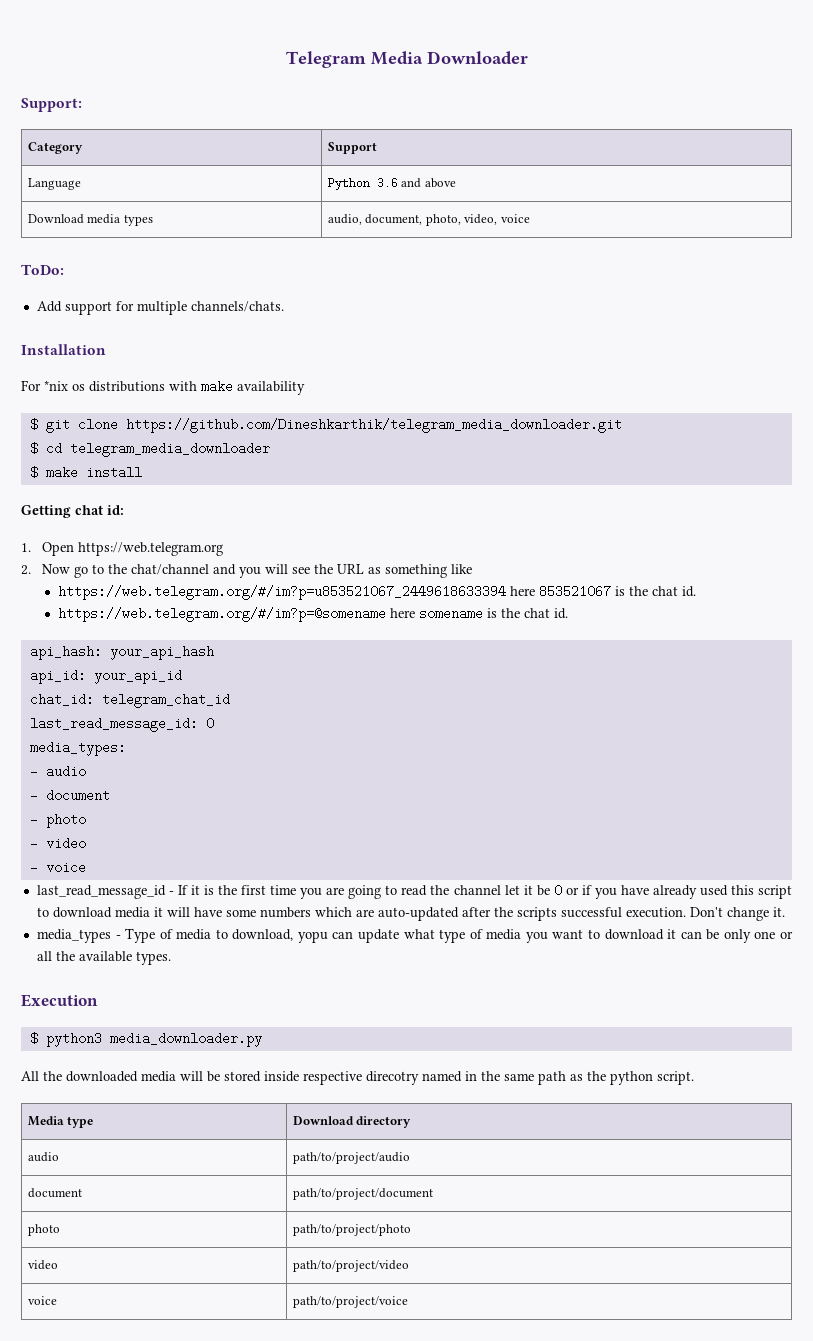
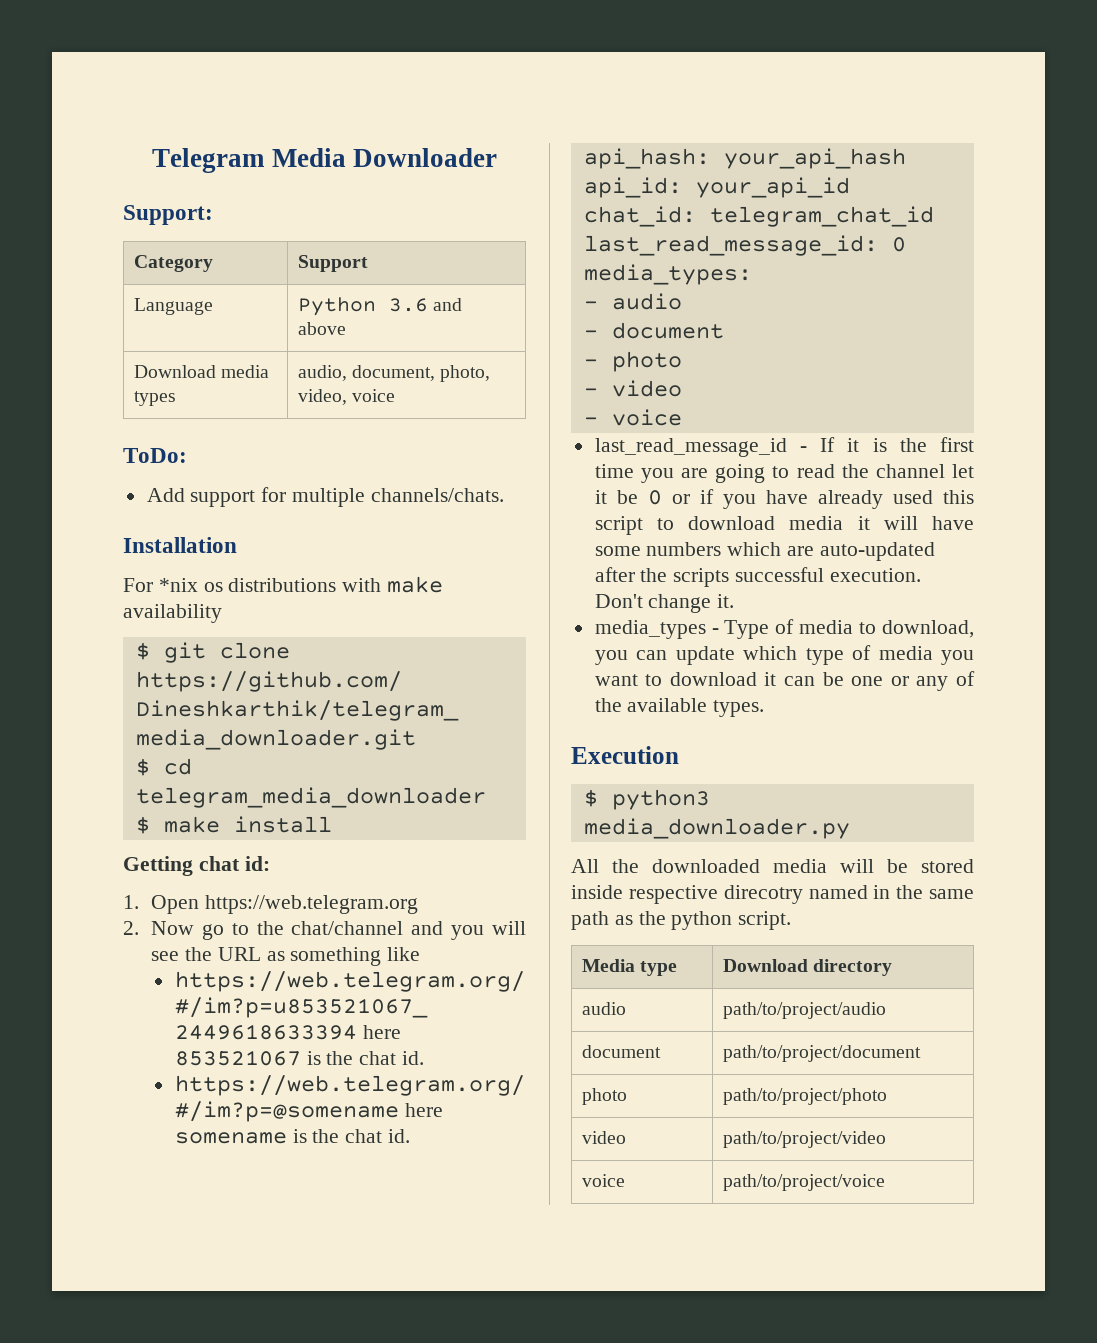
[297,931,328,943] yopu -> [594,650,628,665] you
[403,929,435,939] what -> [743,646,798,660] which
[723,929,751,943] only -> (844, 679) none
[36,951,52,961] all -> [916,671,975,691] any of

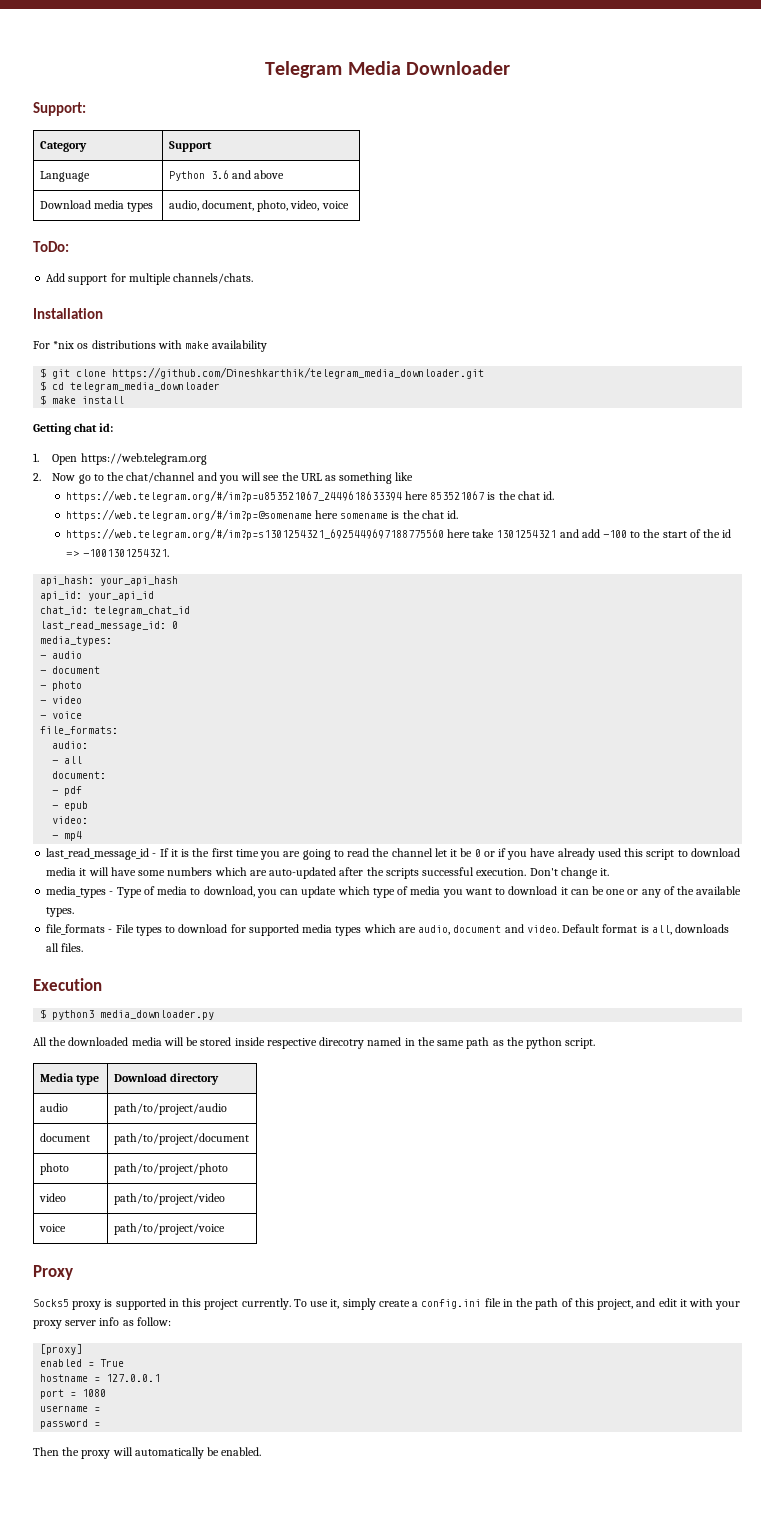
(410, 1136) none -> [65,528,732,540] [65,549,169,557] // https://web.telegram.org/#/im?p=s1301254321_6925449697188775560 here take 1301254321 and add -100 to the start of the id => -1001301254321.
(682, 417) none -> [40,726,119,735] [52,741,89,749] [52,756,83,764] [52,771,107,779] [52,786,83,796] [52,801,89,811] [52,816,89,824] [52,831,83,841] // file_formats: // audio: // - all // document: // - pdf // - epub // video: // - mp4
(765, 708) none -> [46,924,730,936] [46,943,84,952] // file_formats - File types to download for supported media types which are audio, document and video. Default format is all, downloads all files.
(885, 1182) none -> [33,1265,73,1280] [33,1298,741,1310] [33,1317,171,1329] [40,1344,83,1355] [40,1359,125,1367] [40,1374,161,1382] [40,1389,107,1399] [40,1405,101,1412] [40,1419,101,1429] [33,1447,262,1459] // Proxy // Socks5 proxy is supported in this project currently. To use it, simply create a config.ini file in the path of this project, and edit it with your proxy server info as follow: // [proxy] // enabled = True // hostname = 127.0.0.1 // port = 1080 // username = // password = // Then the proxy will automatically be enabled.

